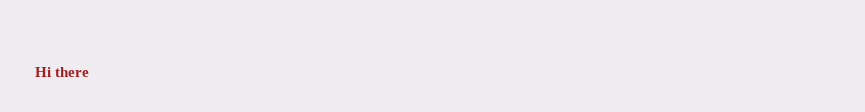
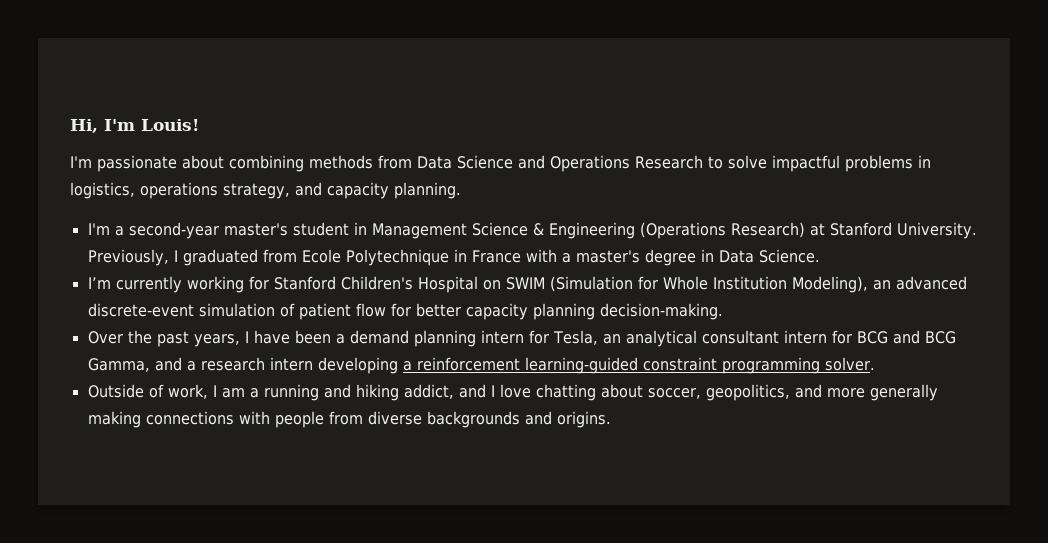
[35,67,90,77] Hi there -> [70,119,199,133] [70,155,931,172] [70,182,461,199] [87,222,977,239] [87,249,820,266] [87,276,967,293] [87,303,723,320] [87,330,956,347] [87,357,875,374] [87,384,938,401] [87,411,611,428] Hi, I'm Louis! // I'm passionate about combining methods from Data Science and Operations Research to solve impactful problems in logistics, operations strategy, and capacity planning. // I'm a second-year master's student in Management Science & Engineering (Operations Research) at Stanford University. Previously, I graduated from Ecole Polytechnique in France with a master's degree in Data Science. // I’m currently working for Stanford Children's Hospital on SWIM (Simulation for Whole Institution Modeling), an advanced discrete-event simulation of patient flow for better capacity planning decision-making. // Over the past years, I have been a demand planning intern for Tesla, an analytical consultant intern for BCG and BCG Gamma, and a research intern developing a reinforcement learning-guided constraint programming solver. // Outside of work, I am a running and hiking addict, and I love chatting about soccer, geopolitics, and more generally making connections with people from diverse backgrounds and origins.

